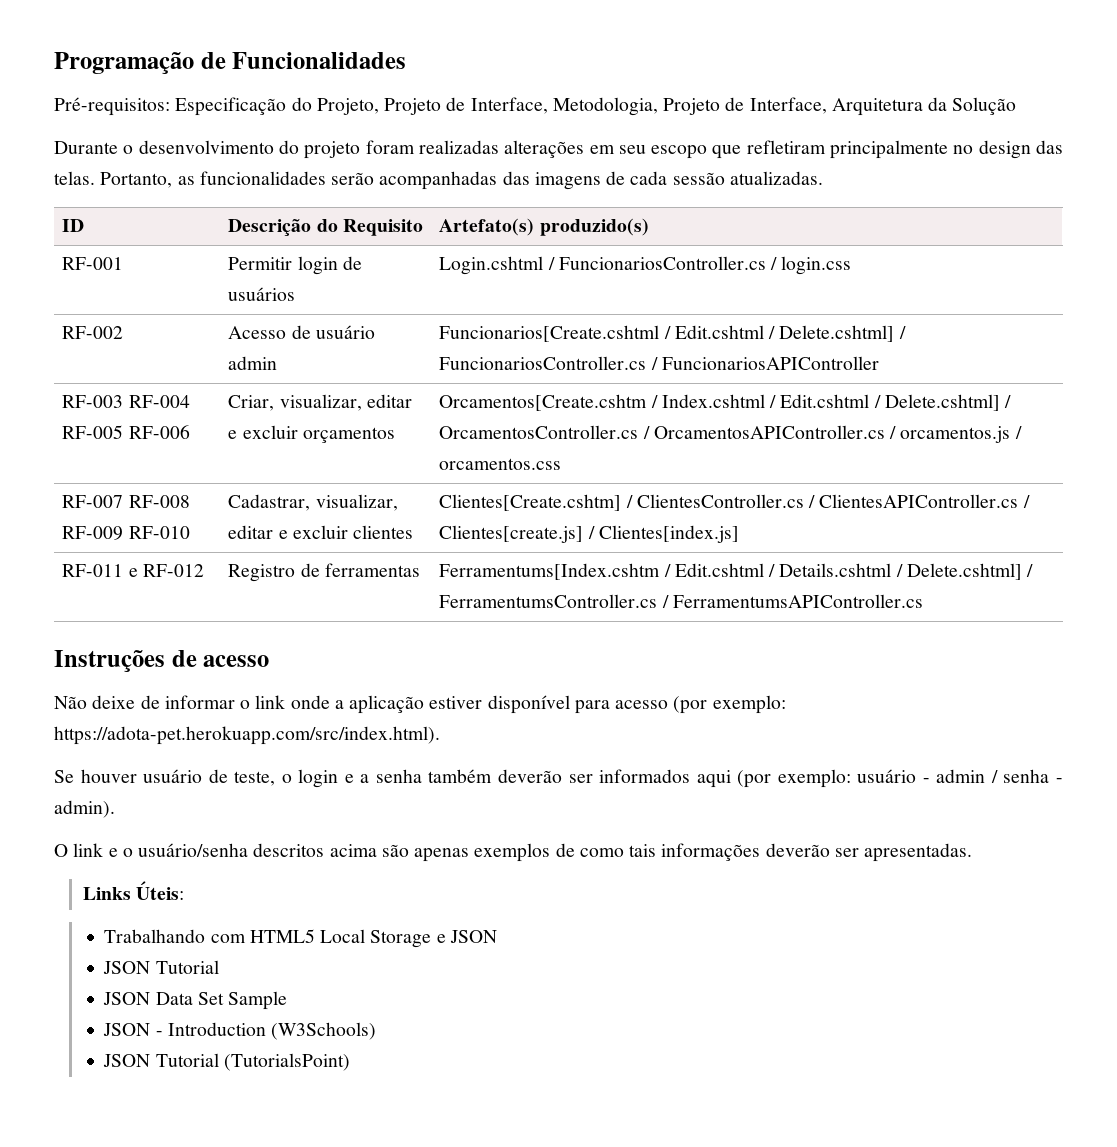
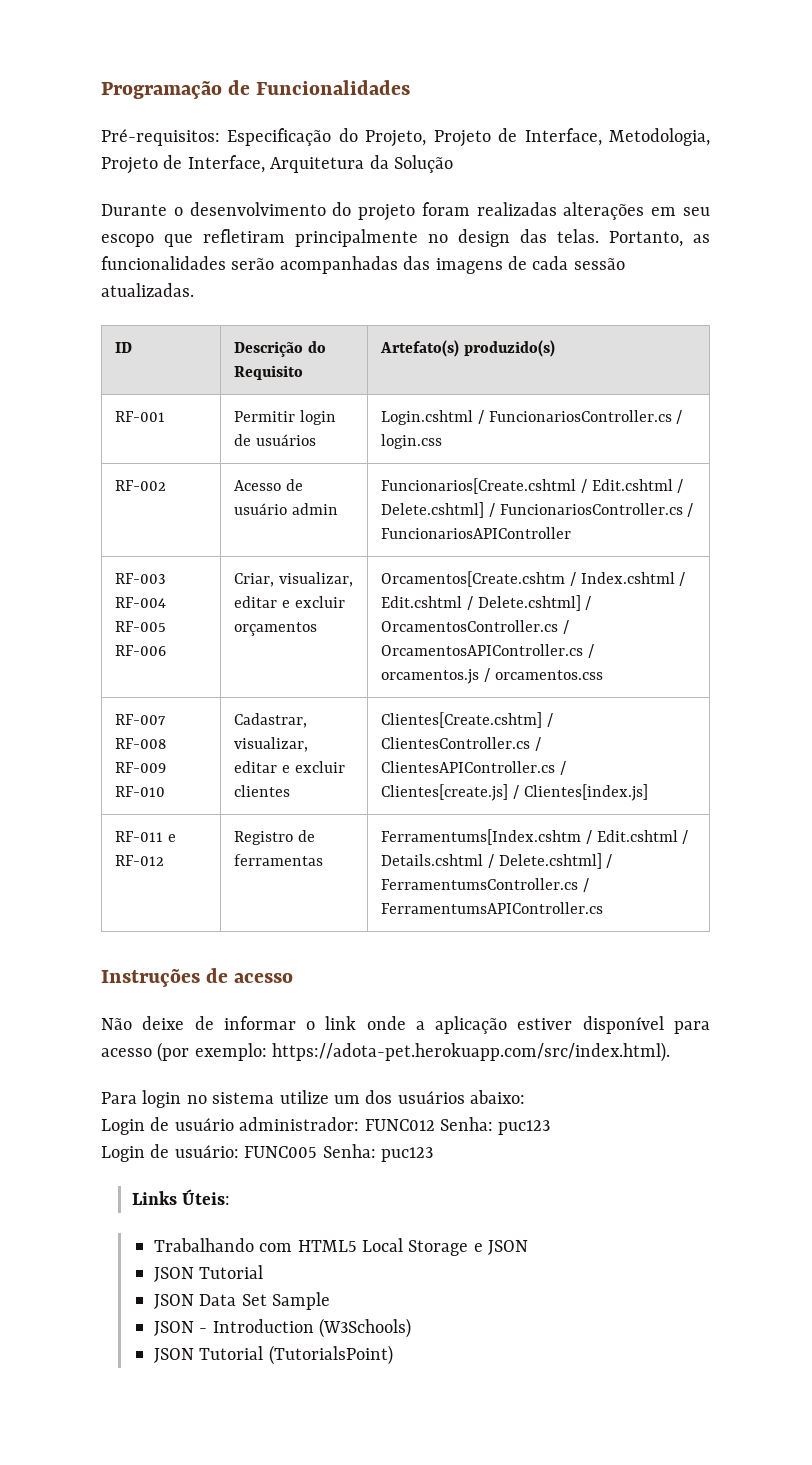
[54,769,1063,788] [54,800,115,818] [54,843,973,862] Se houver usuário de teste, o login e a senha também deverão ser informados aqui (por exemplo: usuário - admin / senha - admin). // O link e o usuário/senha descritos acima são apenas exemplos de como tais informações deverão ser apresentadas. -> [101,1090,526,1108] [101,1117,551,1135] [101,1144,433,1162] Para login no sistema utilize um dos usuários abaixo: // Login de usuário administrador: FUNC012 Senha: puc123 // Login de usuário: FUNC005 Senha: puc123

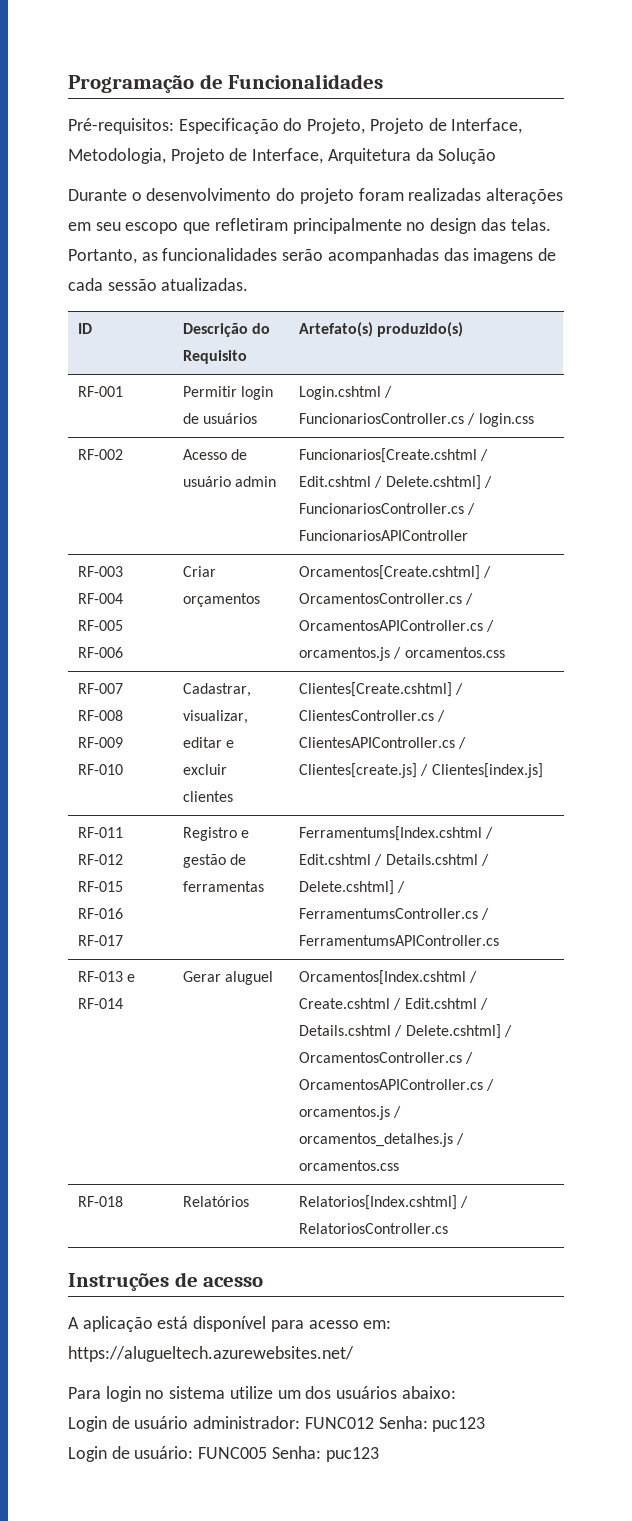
[233,572,353,587] [233,596,345,608] [233,622,317,636] [380,571,686,587] [380,595,581,611] Criar, visualizar, editar e excluir orçamentos | Orcamentos[Create.cshtm / Index.cshtml / Edit.cshtml / Delete.cshtml] -> [182,566,216,577] [182,593,260,607] [298,565,480,580] Criar orçamentos | Orcamentos[Create.cshtml]
[380,712,542,728] Clientes[Create.cshtm] -> [298,682,452,697] Clientes[Create.cshtml]
[167,834,176,842] e -> (123, 832) none
(164, 860) none -> [77,881,123,892] [77,908,123,919] [77,935,123,946] RF-015 RF-016 RF-017
(293, 838) none -> [241,830,250,838] [182,854,226,868] e gestão
[380,829,581,845] Ferramentums[Index.cshtm -> [298,826,482,841] Ferramentums[Index.cshtml
[101,968,294,987] [101,1016,710,1034] [101,1042,671,1062] // Instruções de acesso // Não deixe de informar o link onde a aplicação estiver disponível para acesso (por exemplo: https://adota-pet.herokuapp.com/src/index.html). -> [77,971,136,982] [77,998,123,1009] [182,971,274,985] [298,970,478,985] [298,998,488,1010] [298,1024,512,1039] [298,1052,474,1064] [298,1079,495,1091] [298,1106,402,1120] [298,1133,465,1147] [298,1160,399,1171] [77,1196,123,1207] [182,1196,249,1207] [298,1195,469,1210] [298,1223,448,1234] [68,1272,264,1291] [68,1316,392,1332] [68,1346,354,1362] // RF-013 e RF-014 | Gerar aluguel | Orcamentos[Index.cshtml / Create.cshtml / Edit.cshtml / Details.cshtml / Delete.cshtml] / OrcamentosController.cs / OrcamentosAPIController.cs / orcamentos.js / orcamentos_detalhes.js / orcamentos.css // RF-018 | Relatórios | Relatorios[Index.cshtml] / RelatoriosController.cs // Instruções de acesso // A aplicação está disponível para acesso em: https://alugueltech.azurewebsites.net/
[131,1189,231,1205] [153,1238,529,1256] [153,1265,264,1282] [153,1292,330,1310] [153,1318,411,1338] [153,1345,393,1365] // Links Úteis: // Trabalhando com HTML5 Local Storage e JSON // JSON Tutorial // JSON Data Set Sample // JSON - Introduction (W3Schools) // JSON Tutorial (TutorialsPoint) -> (379, 1454) none

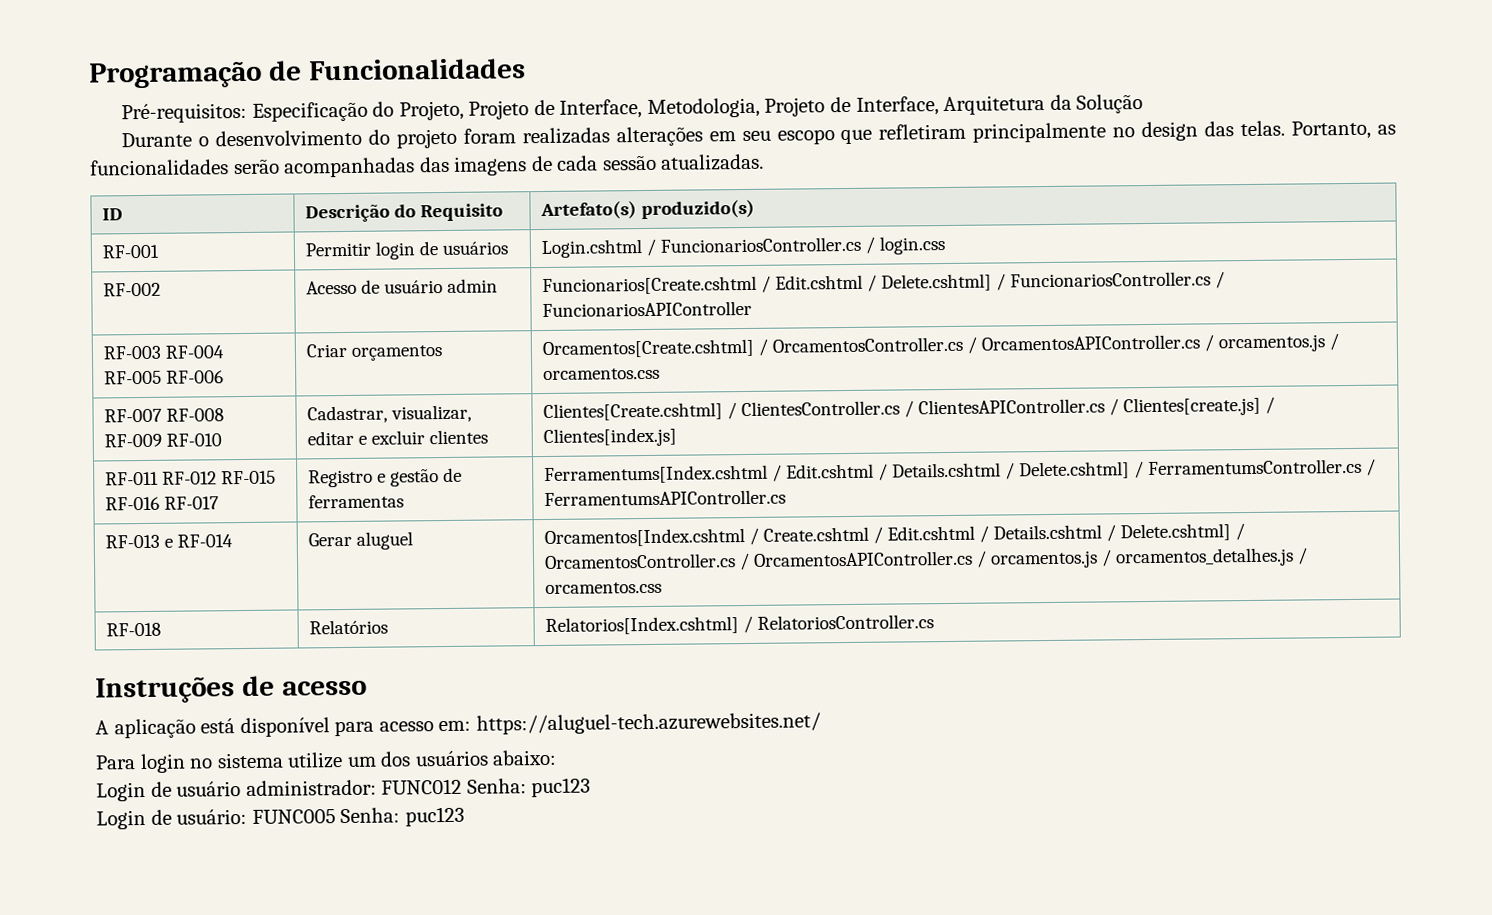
[68,1346,354,1362] https://alugueltech.azurewebsites.net/ -> [475,712,821,735] https://aluguel-tech.azurewebsites.net/

